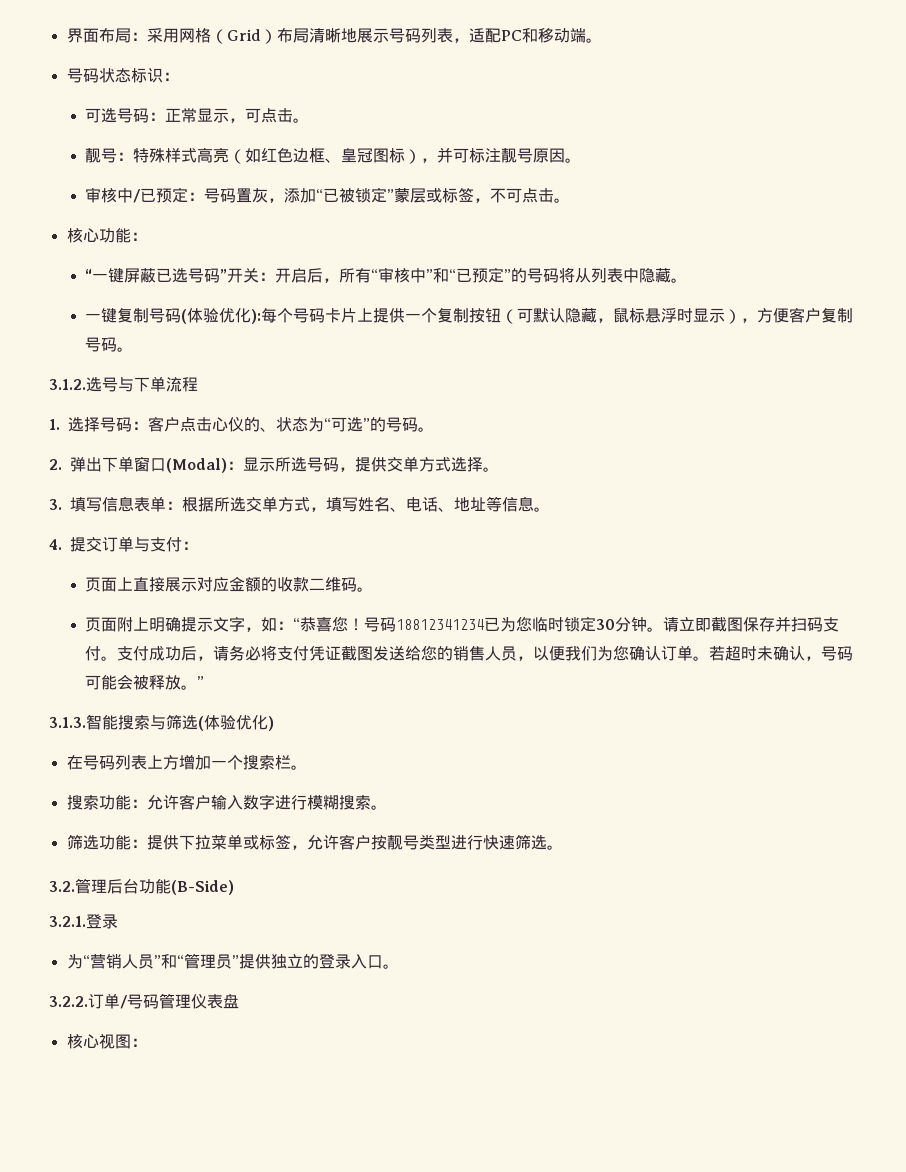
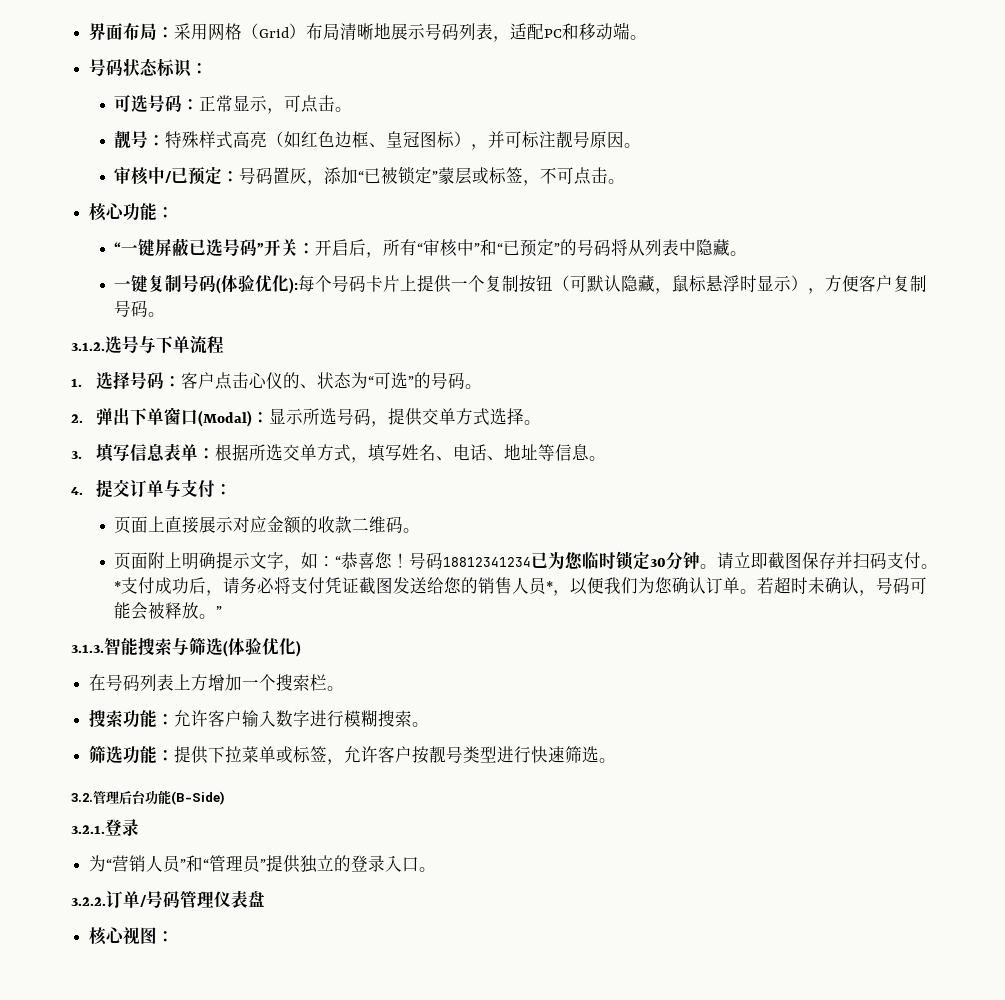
(118, 658) none -> [114,581,122,592] *
(518, 653) none -> [546,581,554,592] *

